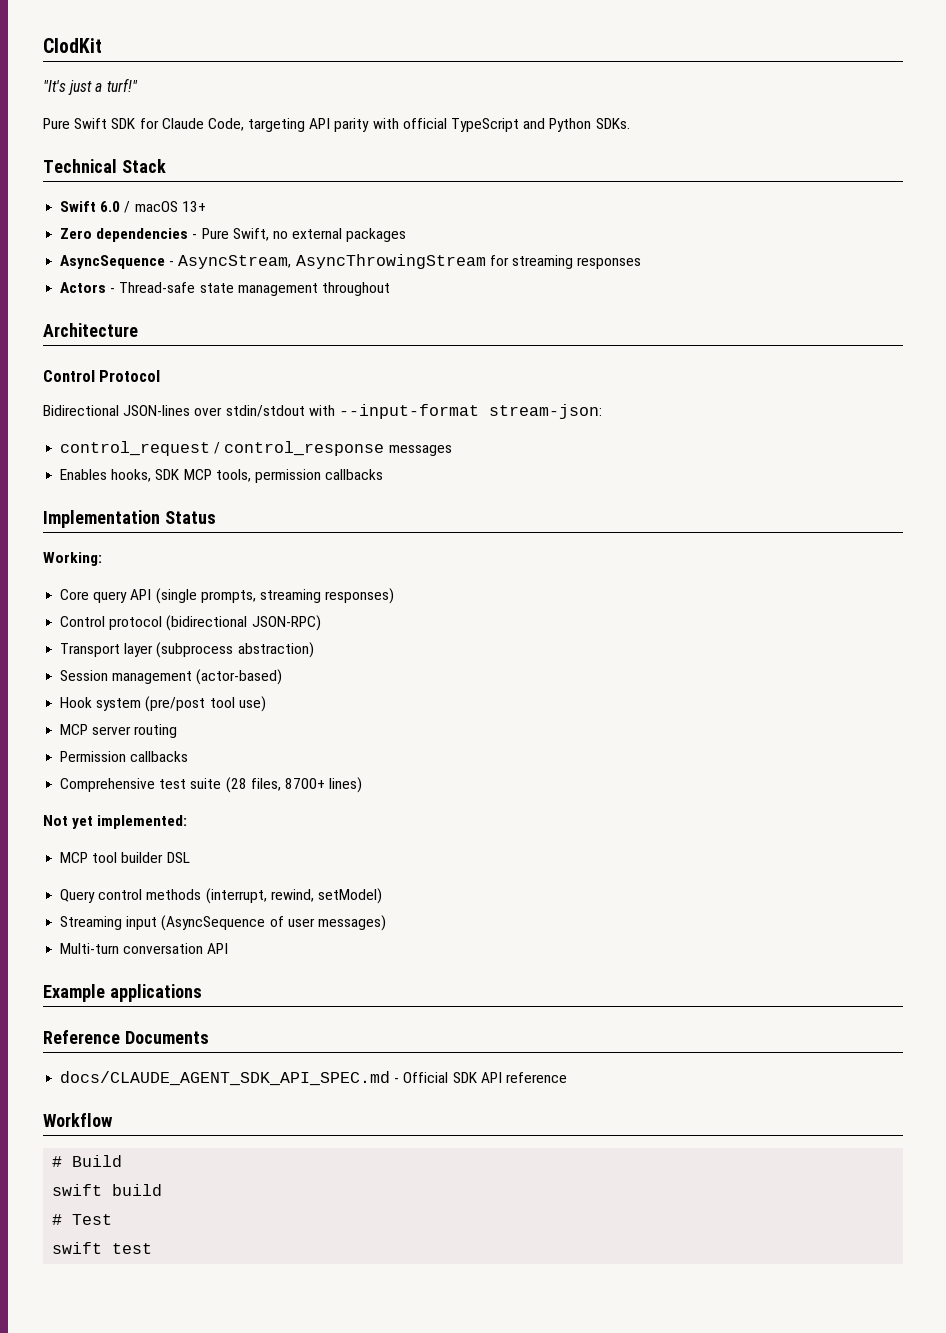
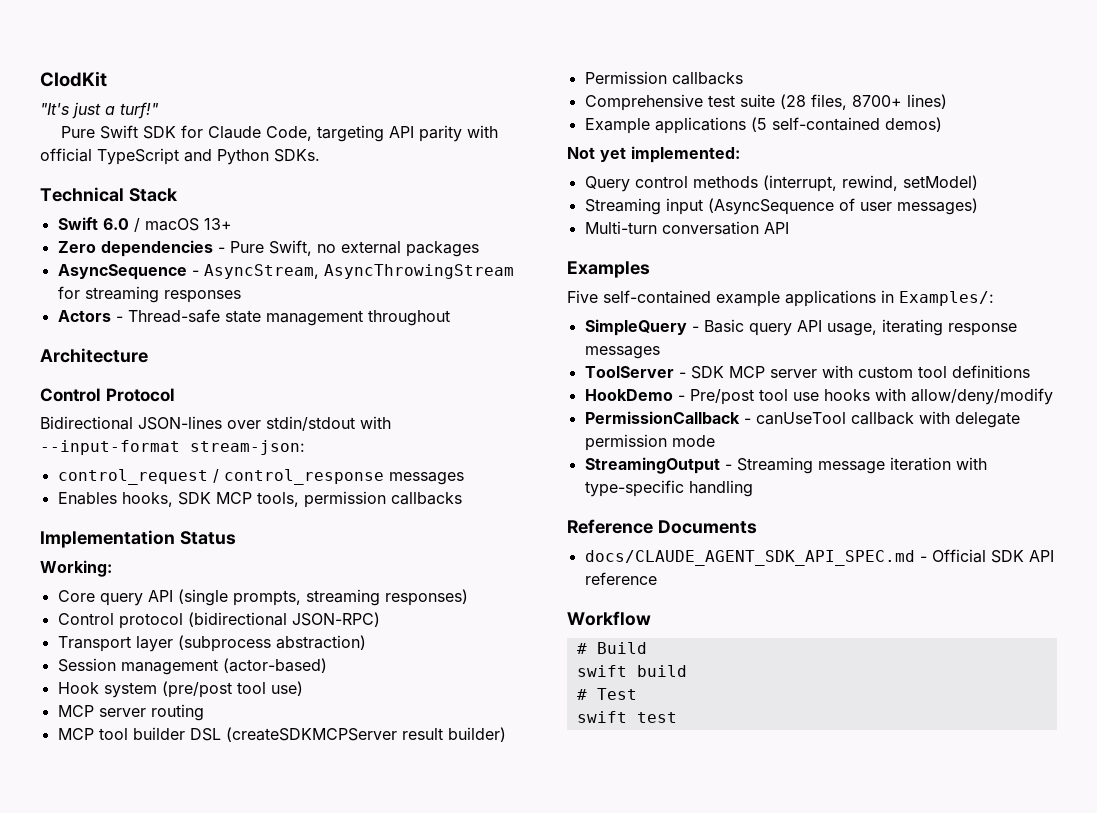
(178, 731) none -> [57,727,506,742] // MCP tool builder DSL (createSDKMCPServer result builder)
(363, 785) none -> [584,117,942,134] // Example applications (5 self-contained demos)
[60,852,190,863] // MCP tool builder DSL -> (740, 154) none
[43,984,202,1002] Example applications -> [567,261,650,278] [567,290,994,307] [584,319,1017,336] [584,346,660,359] [584,365,1030,379] [584,388,1053,405] [584,411,1020,428] [584,434,715,451] [584,457,987,474] [584,480,753,497] Examples // Five self-contained example applications in Examples/: // SimpleQuery - Basic query API usage, iterating response messages // ToolServer - SDK MCP server with custom tool definitions // HookDemo - Pre/post tool use hooks with allow/deny/modify // PermissionCallback - canUseTool callback with delegate permission mode // StreamingOutput - Streaming message iteration with type-specific handling

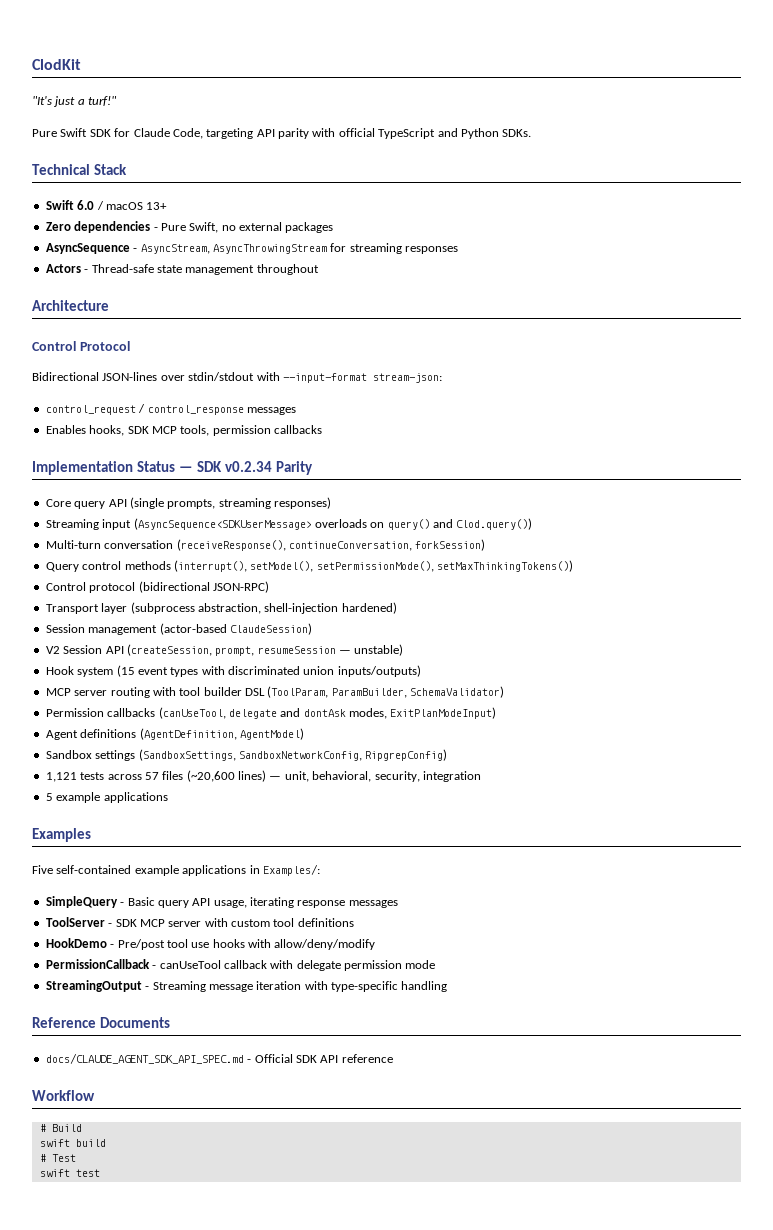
[40,560,112,577] // Working: -> [178,461,313,475] — SDK v0.2.34 Parity
(468, 597) none -> [45,518,533,530] [45,539,486,551] [45,560,573,572] // Streaming input (AsyncSequence<SDKUserMessage> overloads on query() and Clod.query()) // Multi-turn conversation (receiveResponse(), continueConversation, forkSession) // Query control methods (interrupt(), setModel(), setPermissionMode(), setMaxThinkingTokens())
[275,635,366,650] abstraction) -> [197,602,397,614] abstraction, shell-injection hardened)
[222,658,327,673] [57,681,303,698] (actor-based) // Hook system (pre/post tool use) -> [159,623,312,635] [45,644,404,656] [45,665,421,677] (actor-based ClaudeSession) // V2 Session API (createSession, prompt, resumeSession — unstable) // Hook system (15 event types with discriminated union inputs/outputs)
[57,728,94,740] // MCP -> [152,687,176,696] with
[225,727,506,742] (createSDKMCPServer result builder) -> [267,686,505,698] (ToolParam, ParamBuilder, SchemaValidator)
[584,94,947,111] [584,117,942,134] [567,146,740,163] [584,175,978,192] [584,198,978,215] [584,221,789,235] // Comprehensive test suite (28 files, 8700+ lines) // Example applications (5 self-contained demos) // Not yet implemented: // Query control methods (interrupt, rewind, setModel) // Streaming input (AsyncSequence of user messages) // Multi-turn conversation API -> [158,707,497,719] [45,728,304,740] [45,749,448,761] [45,770,481,782] [45,792,168,803] (canUseTool, delegate and dontAsk modes, ExitPlanModeInput) // Agent definitions (AgentDefinition, AgentModel) // Sandbox settings (SandboxSettings, SandboxNetworkConfig, RipgrepConfig) // 1,121 tests across 57 files (~20,600 lines) — unit, behavioral, security, integration // 5 example applications

